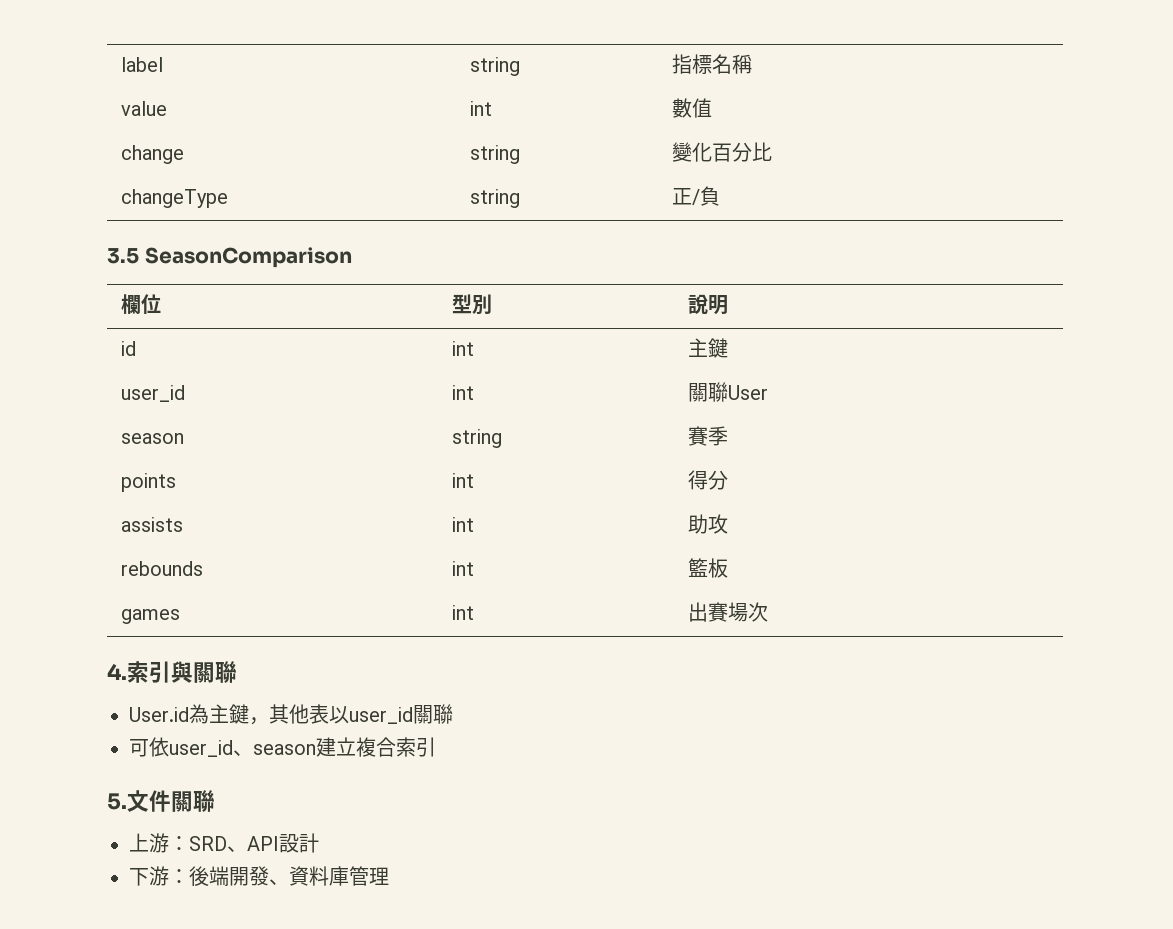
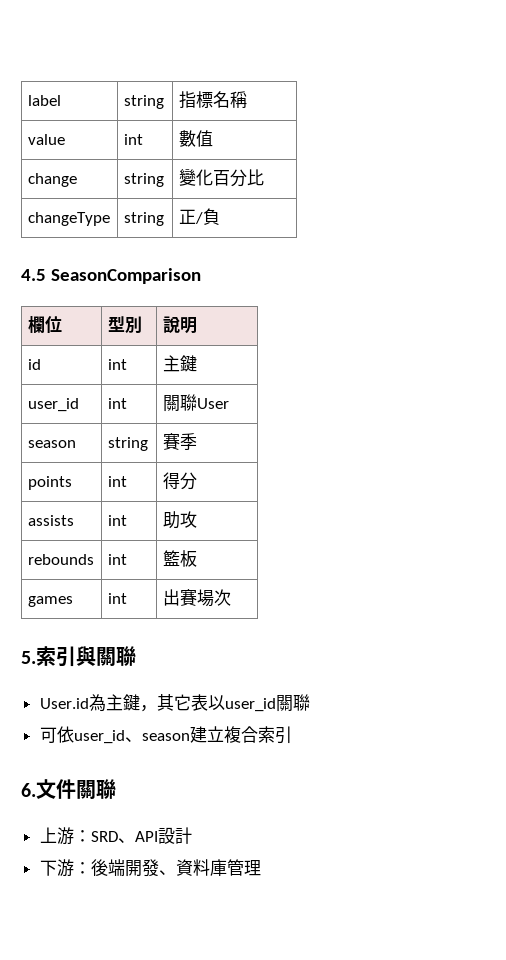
[107,248,139,264] 3.5 -> [21,269,46,281] 4.5
[107,663,127,680] 4. -> [21,651,36,664] 5.
[289,704,309,724] 他 -> [173,694,191,711] 它
[107,793,127,810] 5. -> [21,783,36,797] 6.

